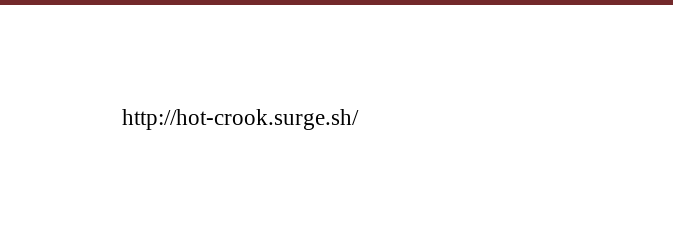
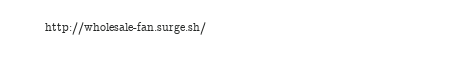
[122,109,359,130] http://hot-crook.surge.sh/ -> [45,22,206,35] http://wholesale-fan.surge.sh/

